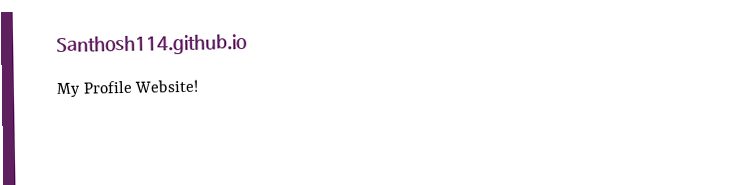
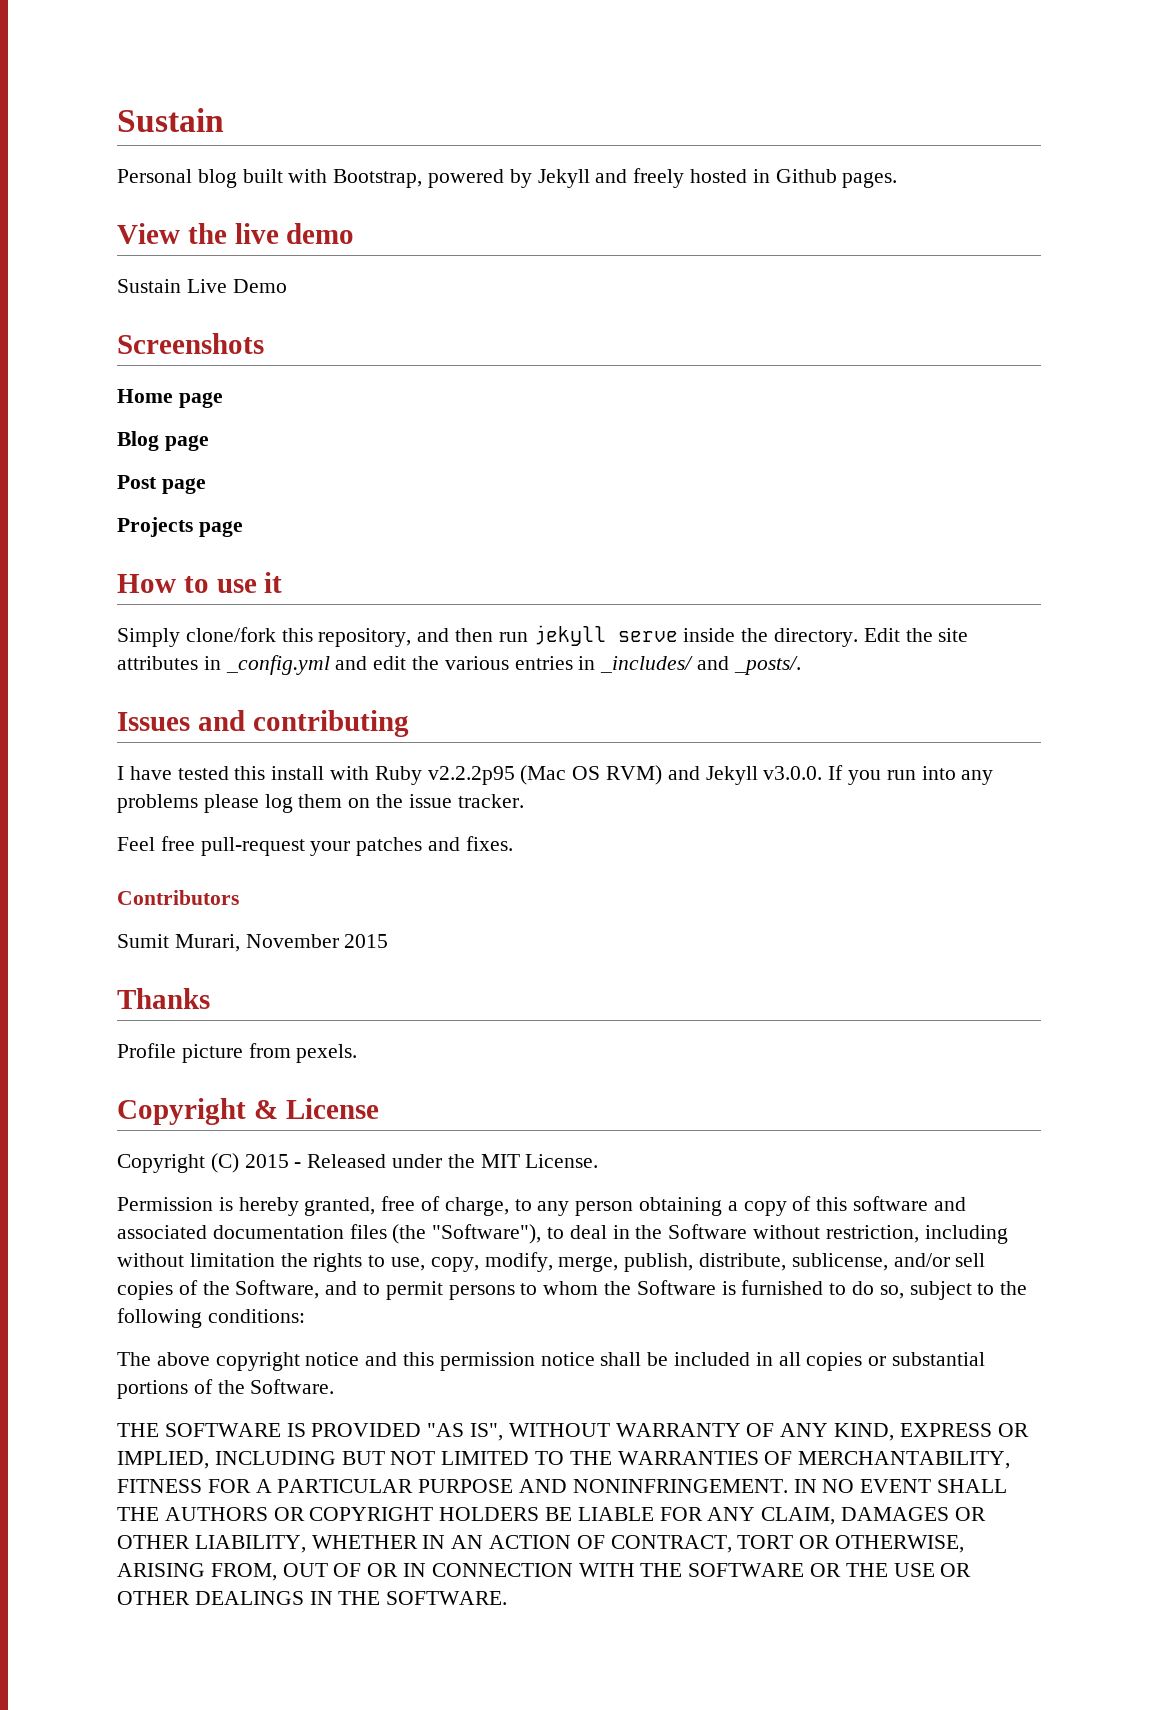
[56,33,247,57] [56,79,199,98] Santhosh114.github.io // My Profile Website! -> [117,108,224,132] [117,168,898,188] [117,223,355,244] [117,279,287,293] [117,333,264,354] [117,389,223,408] [117,431,209,451] [117,475,206,494] [117,517,243,537] [117,572,283,593] [117,625,969,647] [117,655,801,675] [117,710,409,737] [117,765,994,785] [117,794,524,813] [117,836,513,856] [117,890,239,905] [117,934,389,952] [117,988,210,1009] [117,1043,358,1063] [117,1098,379,1125] [117,1153,599,1173] [117,1196,966,1216] [117,1224,1008,1244] [117,1252,986,1272] [117,1280,1028,1300] [117,1308,305,1328] [117,1352,986,1371] [117,1379,335,1399] [117,1423,1029,1441] [117,1451,1011,1469] [117,1479,1008,1493] [117,1507,986,1525] [117,1535,965,1553] [117,1563,972,1581] [117,1591,508,1605] Sustain // Personal blog built with Bootstrap, powered by Jekyll and freely hosted in Github pages. // View the live demo // Sustain Live Demo // Screenshots // Home page // Blog page // Post page // Projects page // How to use it // Simply clone/fork this repository, and then run jekyll serve inside the directory. Edit the site attributes in _config.yml and edit the various entries in _includes/ and _posts/. // Issues and contributing // I have tested this install with Ruby v2.2.2p95 (Mac OS RVM) and Jekyll v3.0.0. If you run into any problems please log them on the issue tracker. // Feel free pull-request your patches and fixes. // Contributors // Sumit Murari, November 2015 // Thanks // Profile picture from pexels. // Copyright & License // Copyright (C) 2015 - Released under the MIT License. // Permission is hereby granted, free of charge, to any person obtaining a copy of this software and associated documentation files (the "Software"), to deal in the Software without restriction, including without limitation the rights to use, copy, modify, merge, publish, distribute, sublicense, and/or sell copies of the Software, and to permit persons to whom the Software is furnished to do so, subject to the following conditions: // The above copyright notice and this permission notice shall be included in all copies or substantial portions of the Software. // THE SOFTWARE IS PROVIDED "AS IS", WITHOUT WARRANTY OF ANY KIND, EXPRESS OR IMPLIED, INCLUDING BUT NOT LIMITED TO THE WARRANTIES OF MERCHANTABILITY, FITNESS FOR A PARTICULAR PURPOSE AND NONINFRINGEMENT. IN NO EVENT SHALL THE AUTHORS OR COPYRIGHT HOLDERS BE LIABLE FOR ANY CLAIM, DAMAGES OR OTHER LIABILITY, WHETHER IN AN ACTION OF CONTRACT, TORT OR OTHERWISE, ARISING FROM, OUT OF OR IN CONNECTION WITH THE SOFTWARE OR THE USE OR OTHER DEALINGS IN THE SOFTWARE.

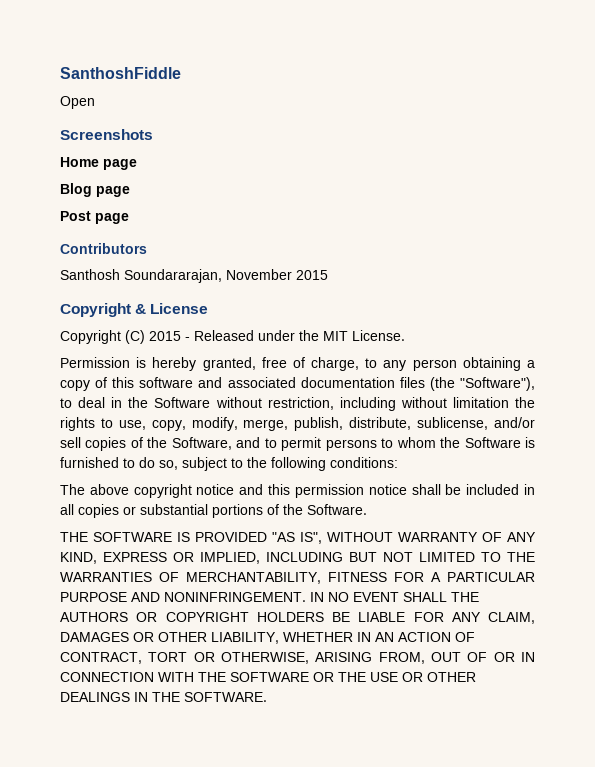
[117,108,224,132] [117,168,898,188] [117,223,355,244] [117,279,287,293] Sustain // Personal blog built with Bootstrap, powered by Jekyll and freely hosted in Github pages. // View the live demo // Sustain Live Demo -> [60,67,181,79] [60,96,95,109] SanthoshFiddle // Open
[117,517,243,537] [117,572,283,593] [117,625,969,647] [117,655,801,675] [117,710,409,737] [117,765,994,785] [117,794,524,813] [117,836,513,856] // Projects page // How to use it // Simply clone/fork this repository, and then run jekyll serve inside the directory. Edit the site attributes in _config.yml and edit the various entries in _includes/ and _posts/. // Issues and contributing // I have tested this install with Ruby v2.2.2p95 (Mac OS RVM) and Jekyll v3.0.0. If you run into any problems please log them on the issue tracker. // Feel free pull-request your patches and fixes. -> (129, 218) none
[117,934,240,952] Sumit Murari, -> [60,269,222,283] Santhosh Soundararajan,
[117,988,210,1009] [117,1043,358,1063] // Thanks // Profile picture from pexels. -> (328, 275) none

